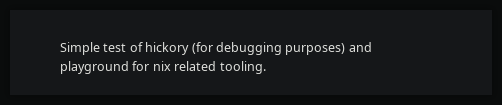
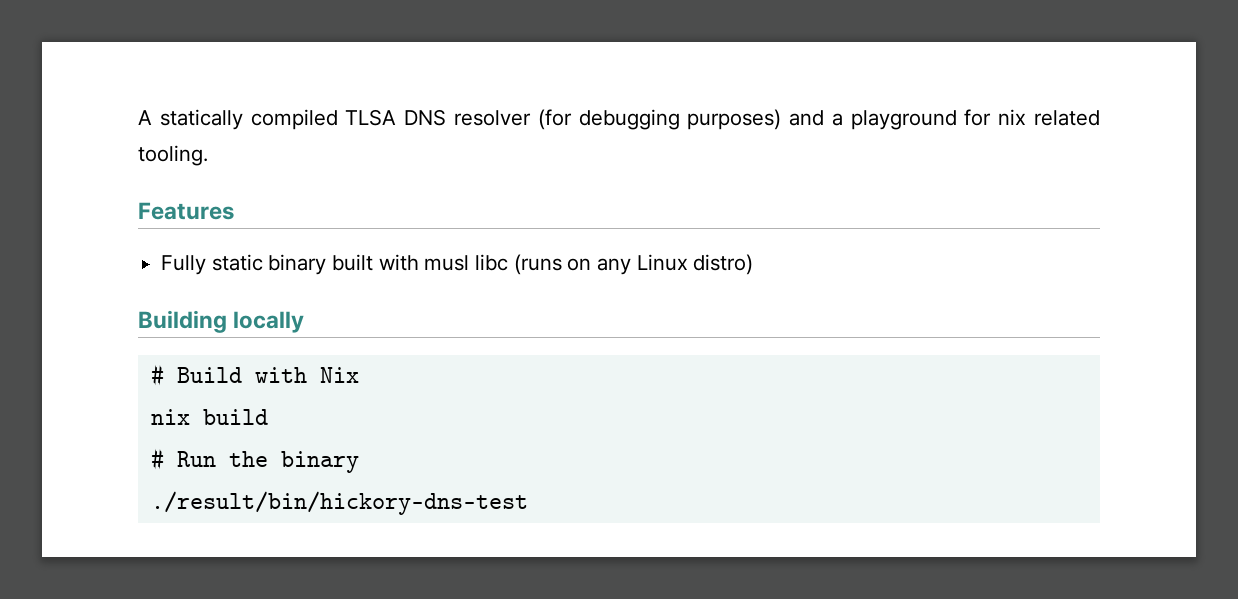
[60,42,190,55] Simple test of hickory -> [138,109,531,130] A statically compiled TLSA DNS resolver
(372, 47) none -> [831,113,843,126] a
(266, 67) none -> [138,202,234,220] [161,254,754,275] [138,310,305,333] [150,364,359,386] [150,409,268,425] [150,448,359,473] [150,491,528,515] // Features // Fully static binary built with musl libc (runs on any Linux distro) // Building locally // # Build with Nix // nix build // # Run the binary // ./result/bin/hickory-dns-test

